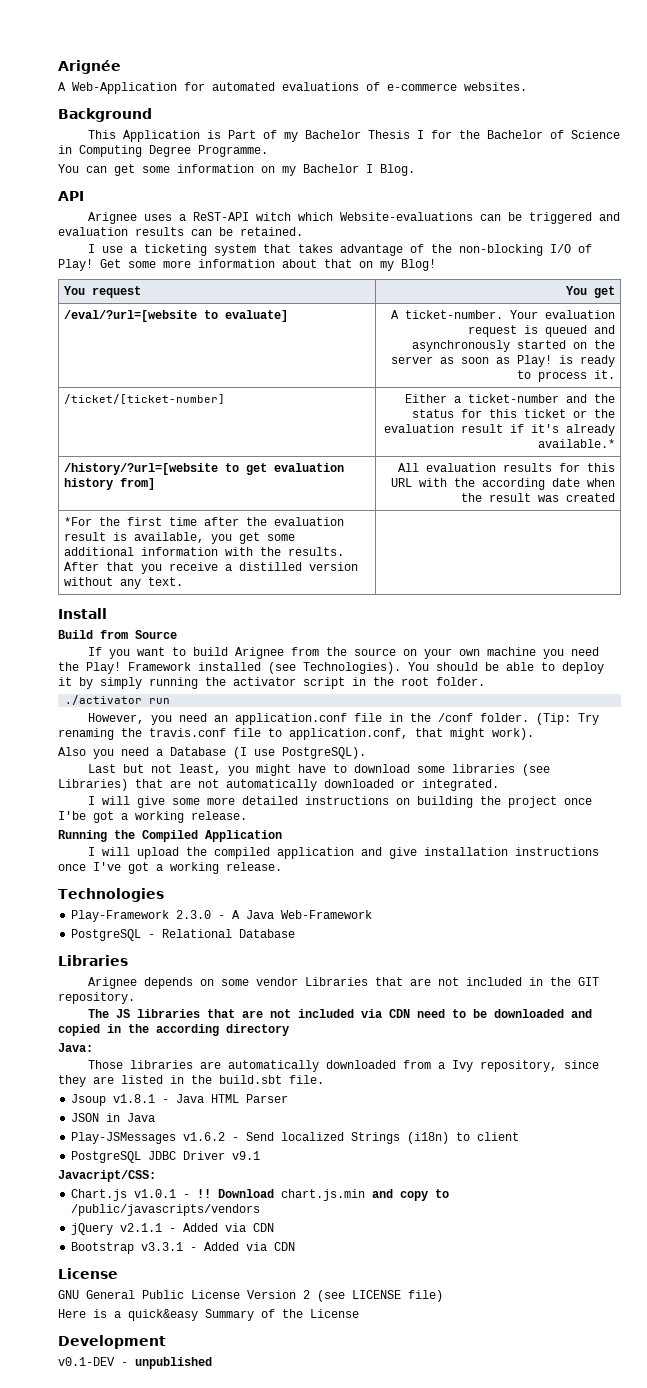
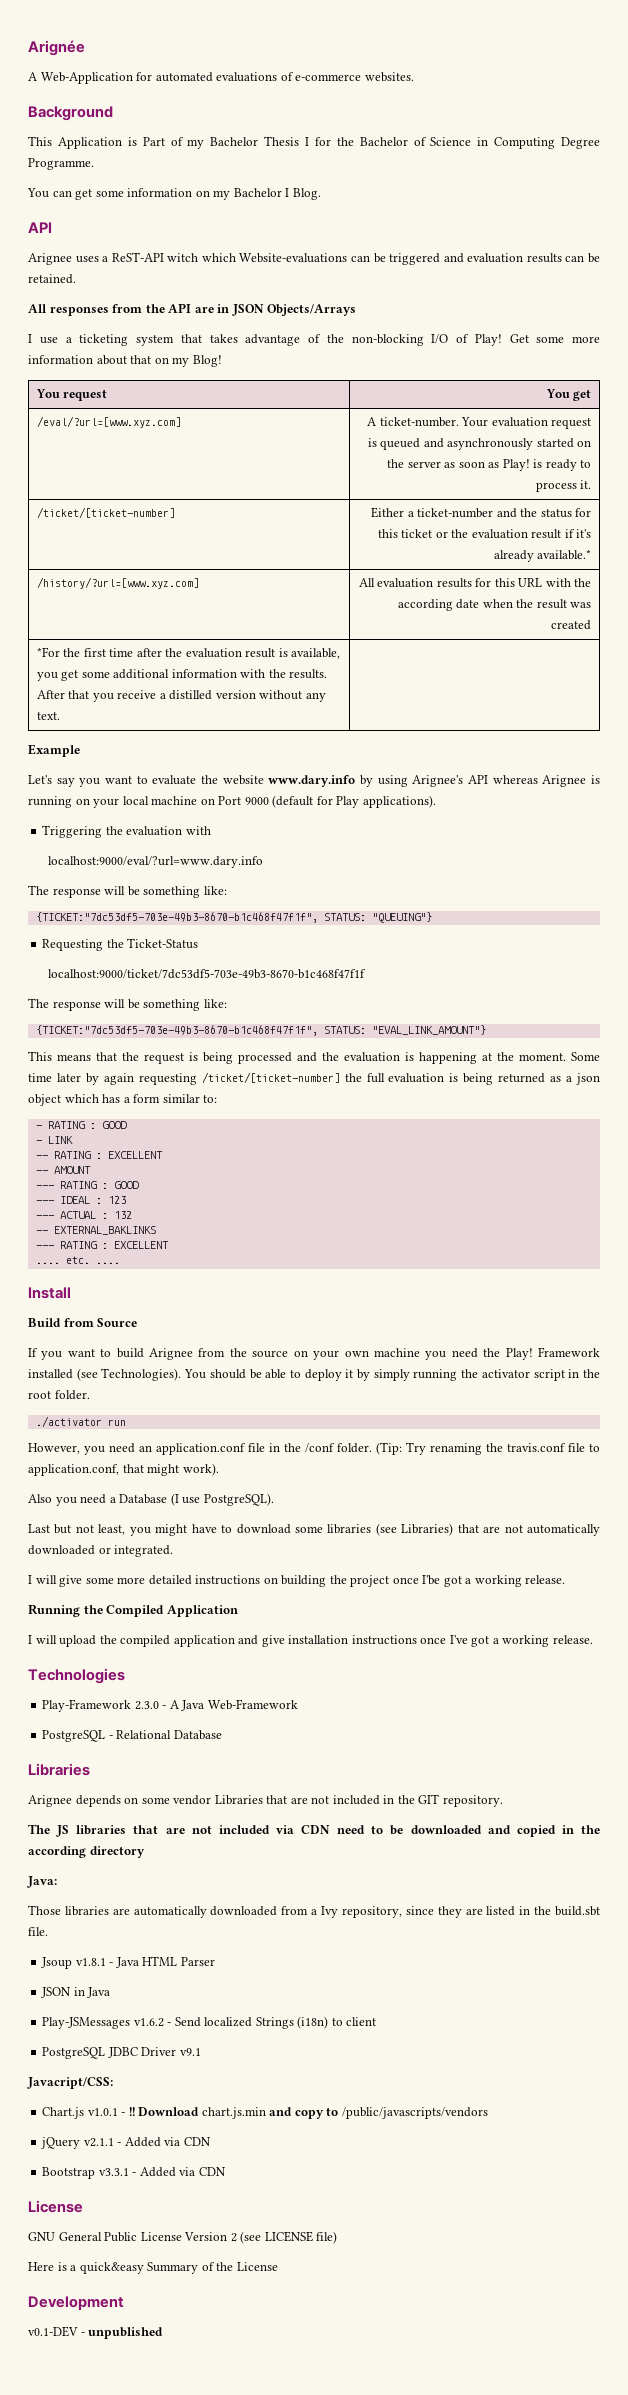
(303, 231) none -> [28,303,357,316] // All responses from the API are in JSON Objects/Arrays
[63,310,288,322] /eval/?url=[website to evaluate] -> [36,416,181,428] /eval/?url=[www.xyz.com]
[63,463,344,475] [63,478,155,490] /history/?url=[website to get evaluation history from] -> [36,577,199,589] /history/?url=[www.xyz.com]
(183, 581) none -> [28,744,80,757] [28,775,601,787] [28,795,436,808] [42,825,211,838] [47,856,263,868] [28,885,227,898] [35,912,432,923] [42,938,199,951] [47,969,366,979] [28,998,227,1011] [35,1025,486,1036] [28,1051,600,1064] [28,1072,601,1085] [28,1094,218,1106] [35,1121,127,1129] [35,1136,73,1144] [35,1151,163,1159] [35,1166,91,1174] [35,1181,139,1189] [35,1196,126,1204] [35,1211,132,1219] [35,1226,156,1235] [35,1241,169,1249] [35,1256,120,1264] // Example // Let's say you want to evaluate the website www.dary.info by using Arignee's API whereas Arignee is running on your local machine on Port 9000 (default for Play applications). // Triggering the evaluation with // localhost:9000/eval/?url=www.dary.info // The response will be something like: // {TICKET:"7dc53df5-703e-49b3-8670-b1c468f47f1f", STATUS: "QUEUING"} // Requesting the Ticket-Status // localhost:9000/ticket/7dc53df5-703e-49b3-8670-b1c468f47f1f // The response will be something like: // {TICKET:"7dc53df5-703e-49b3-8670-b1c468f47f1f", STATUS: "EVAL_LINK_AMOUNT"} // This means that the request is being processed and the evaluation is happening at the moment. Some time later by again requesting /ticket/[ticket-number] the full evaluation is being returned as a json object which has a form similar to: // - RATING : GOOD // - LINK // -- RATING : EXCELLENT // -- AMOUNT // --- RATING : GOOD // --- IDEAL : 123 // --- ACTUAL : 132 // -- EXTERNAL_BAKLINKS // --- RATING : EXCELLENT // .... etc. ....

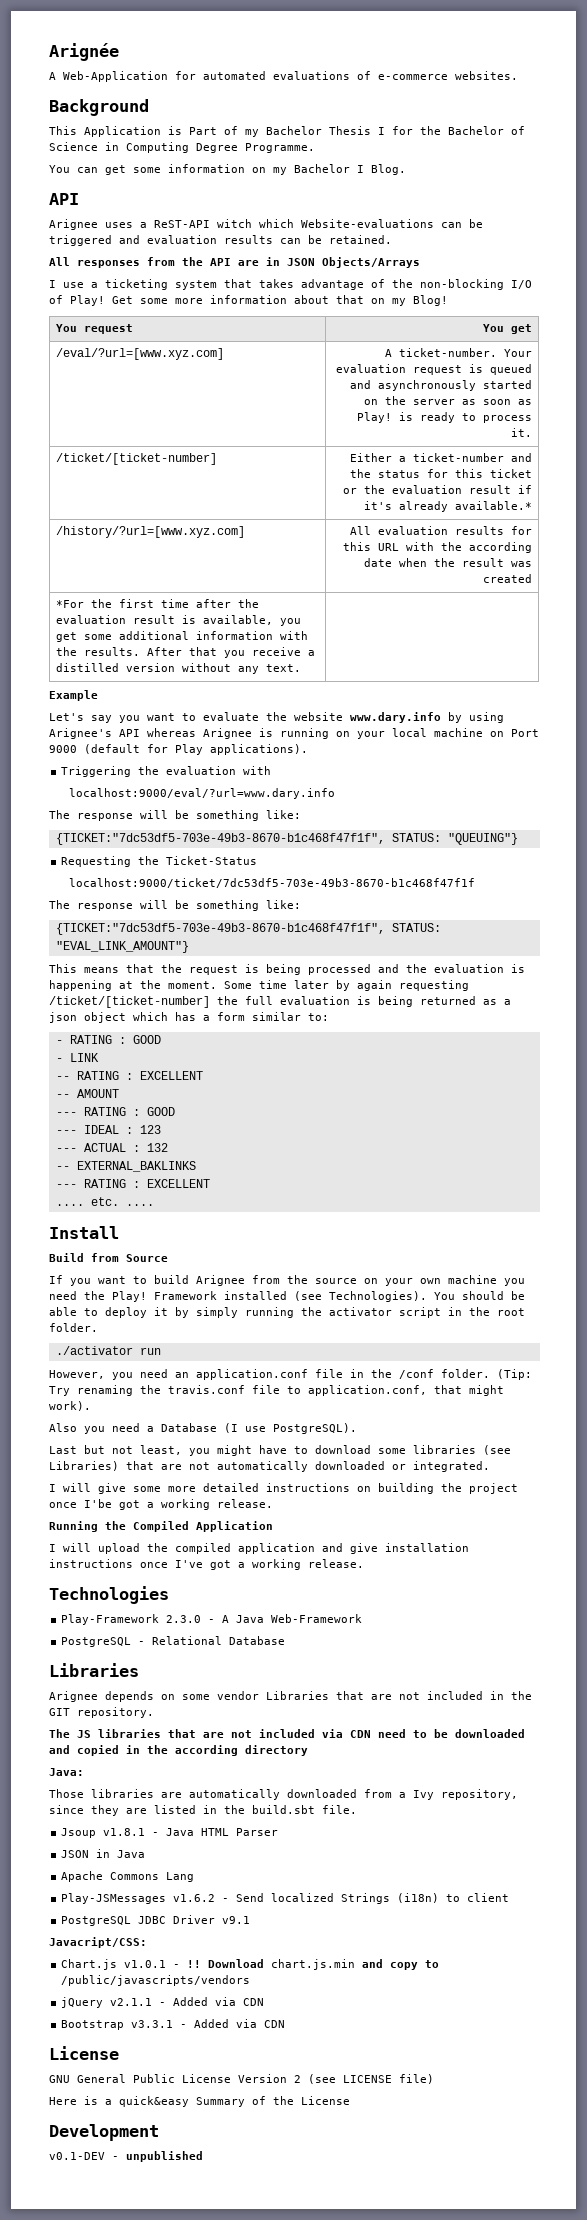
(111, 1992) none -> [61,1871,195,1882] // Apache Commons Lang

